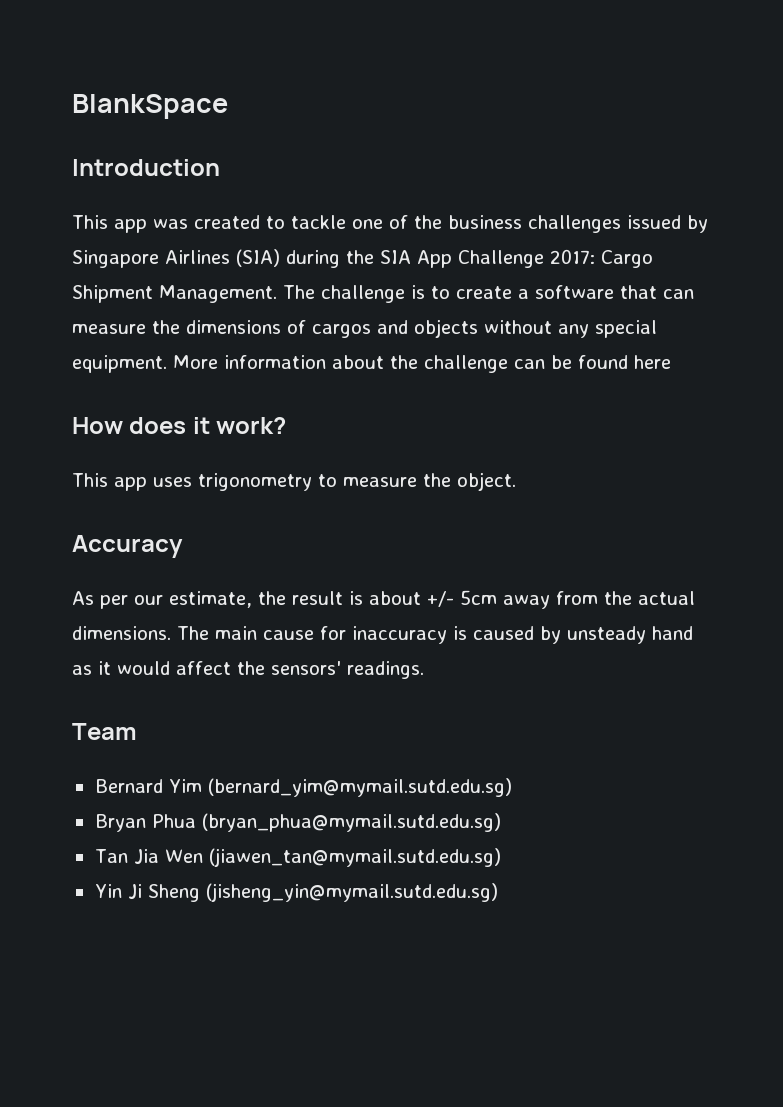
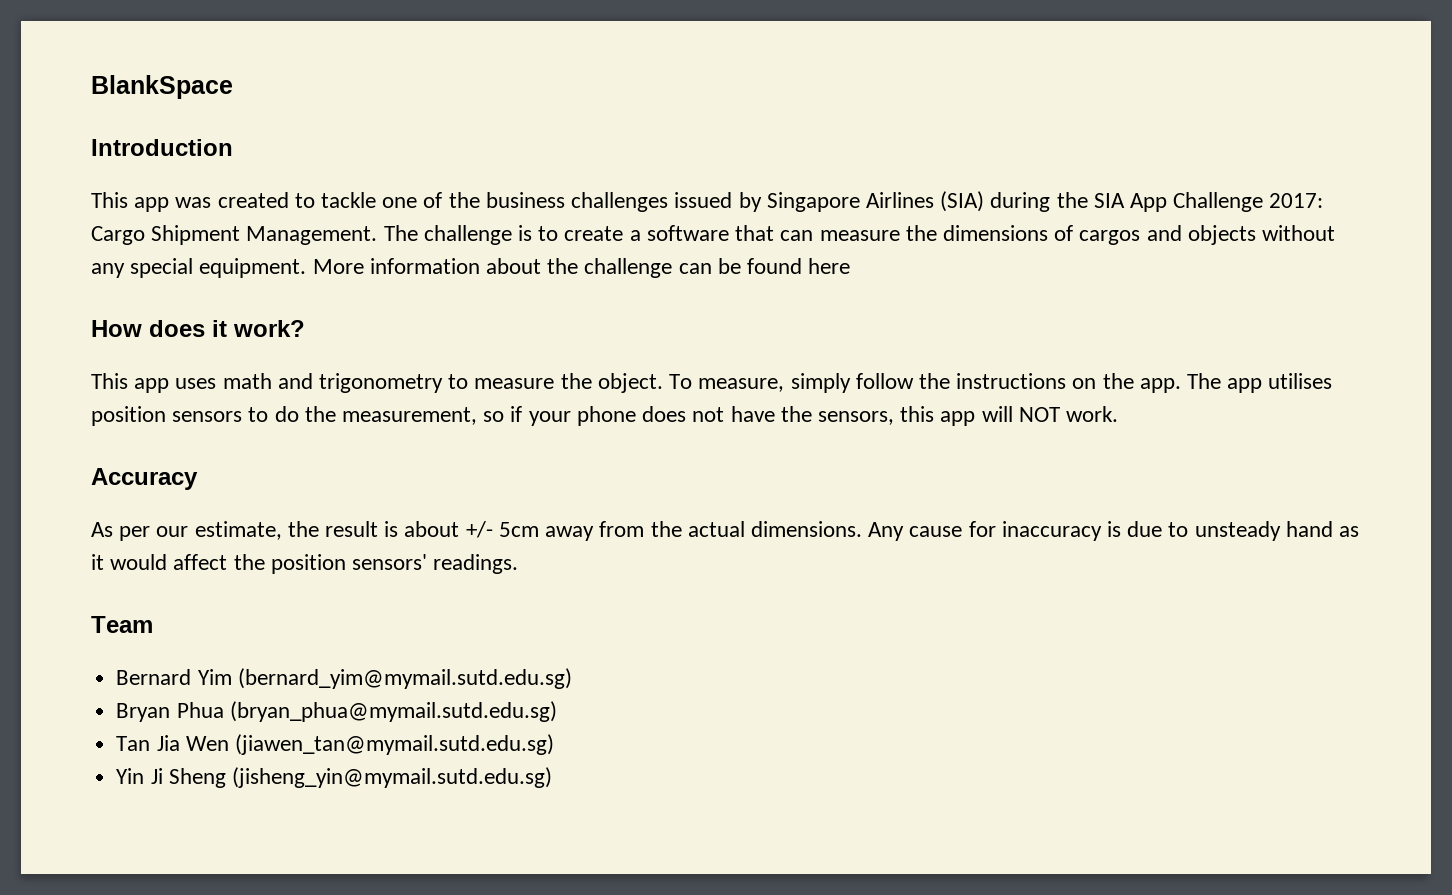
(192, 482) none -> [222,373,313,389] math and
(516, 481) none -> [669,373,1333,393] [91,406,1118,426] To measure, simply follow the instructions on the app. The app utilises position sensors to do the measurement, so if your phone does not have the sensors, this app will NOT work.
[177,626,257,640] The main -> [868,522,905,541] Any
[473,626,561,644] caused by -> [1127,521,1189,537] due to
(265, 668) none -> [270,554,346,574] position

